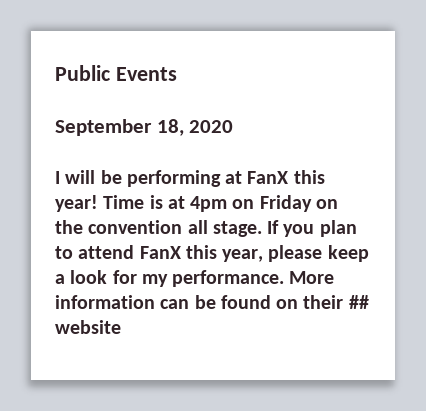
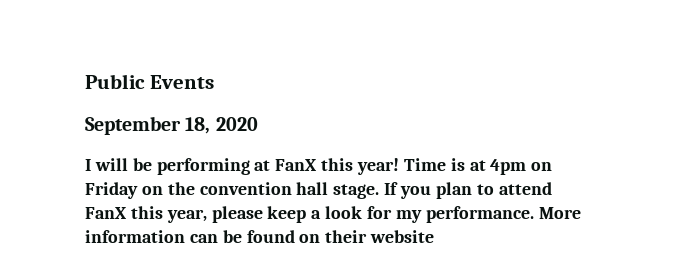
[187,220,208,234] all -> [296,182,329,195] hall
[348,295,369,309] ## -> (368, 236) none

